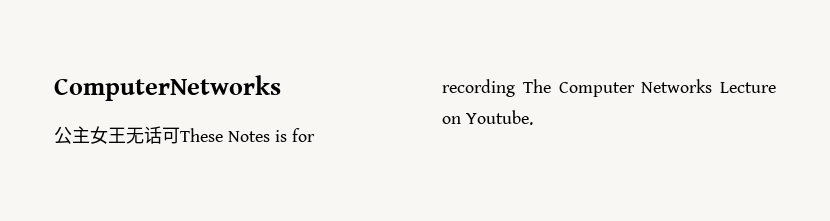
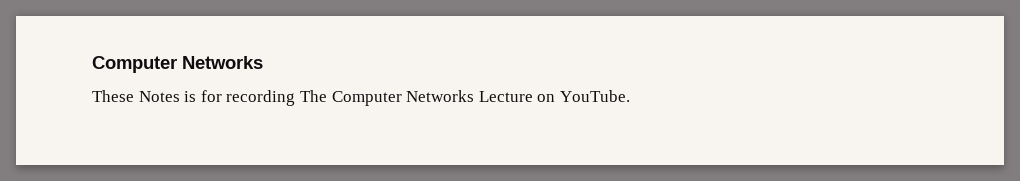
[54,75,281,101] [54,126,180,144] ComputerNetworks // 公主女王无话可 -> [92,56,263,73] Computer Networks //
[465,110,533,125] Youtube. -> [559,90,630,102] YouTube.

